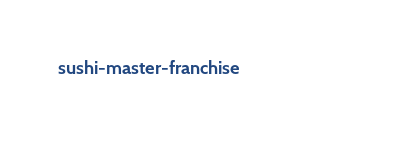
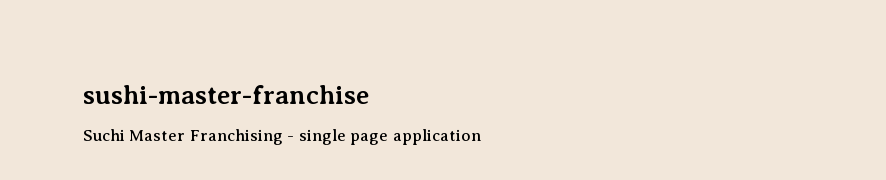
(240, 67) none -> [83,129,481,145] // Suchi Master Franchising - single page application

